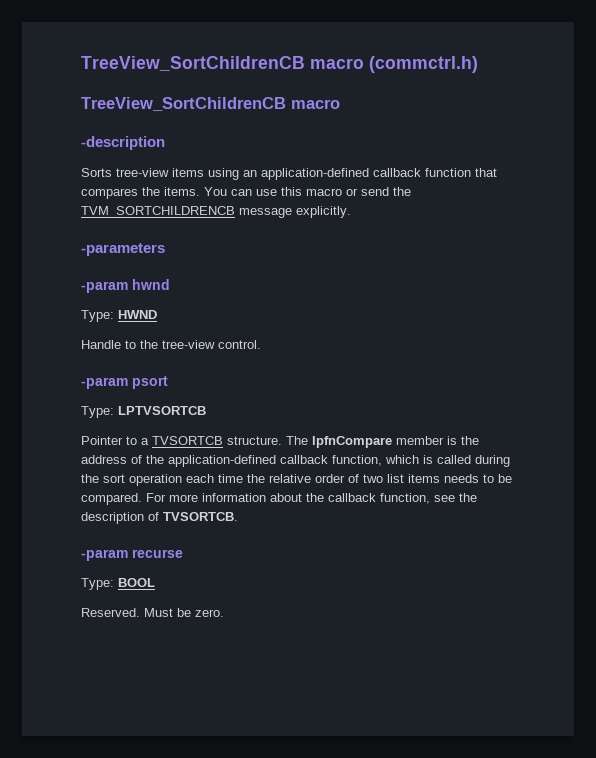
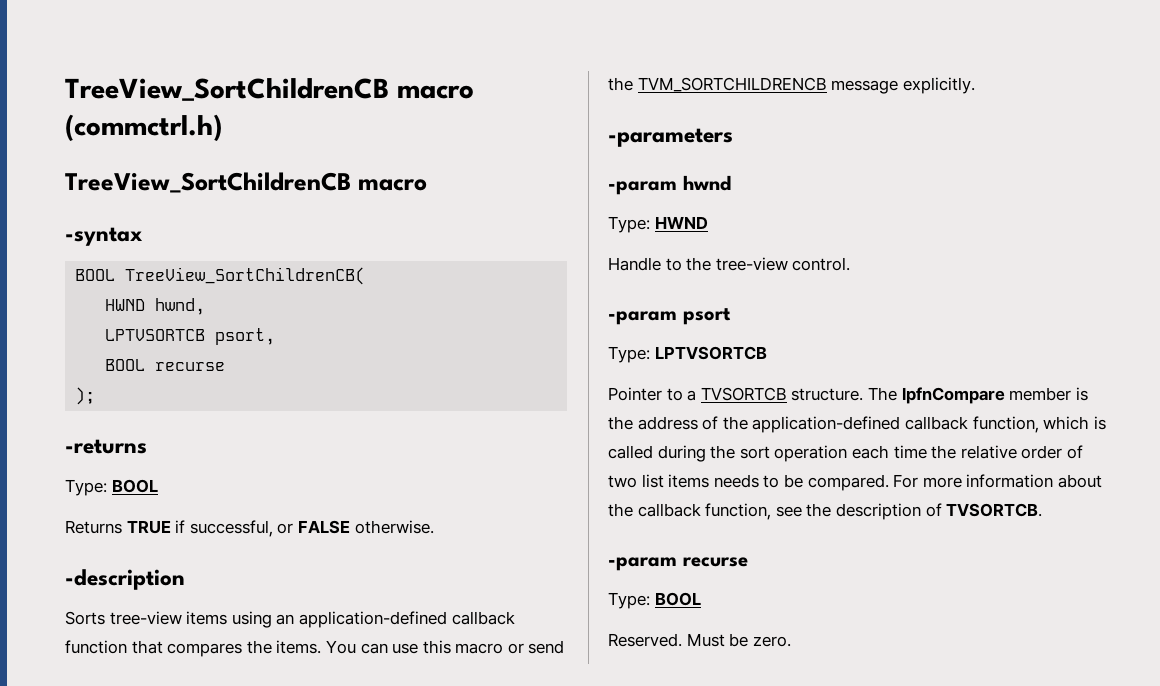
(340, 104) none -> [65,227,143,246] [75,267,366,285] [105,298,206,315] [105,328,276,345] [105,359,226,371] [75,387,96,405] [65,439,147,454] [65,479,158,496] [65,520,434,537] // -syntax // BOOL TreeView_SortChildrenCB( // HWND hwnd, // LPTVSORTCB psort, // BOOL recurse // ); // -returns // Type: BOOL // Returns TRUE if successful, or FALSE otherwise.

